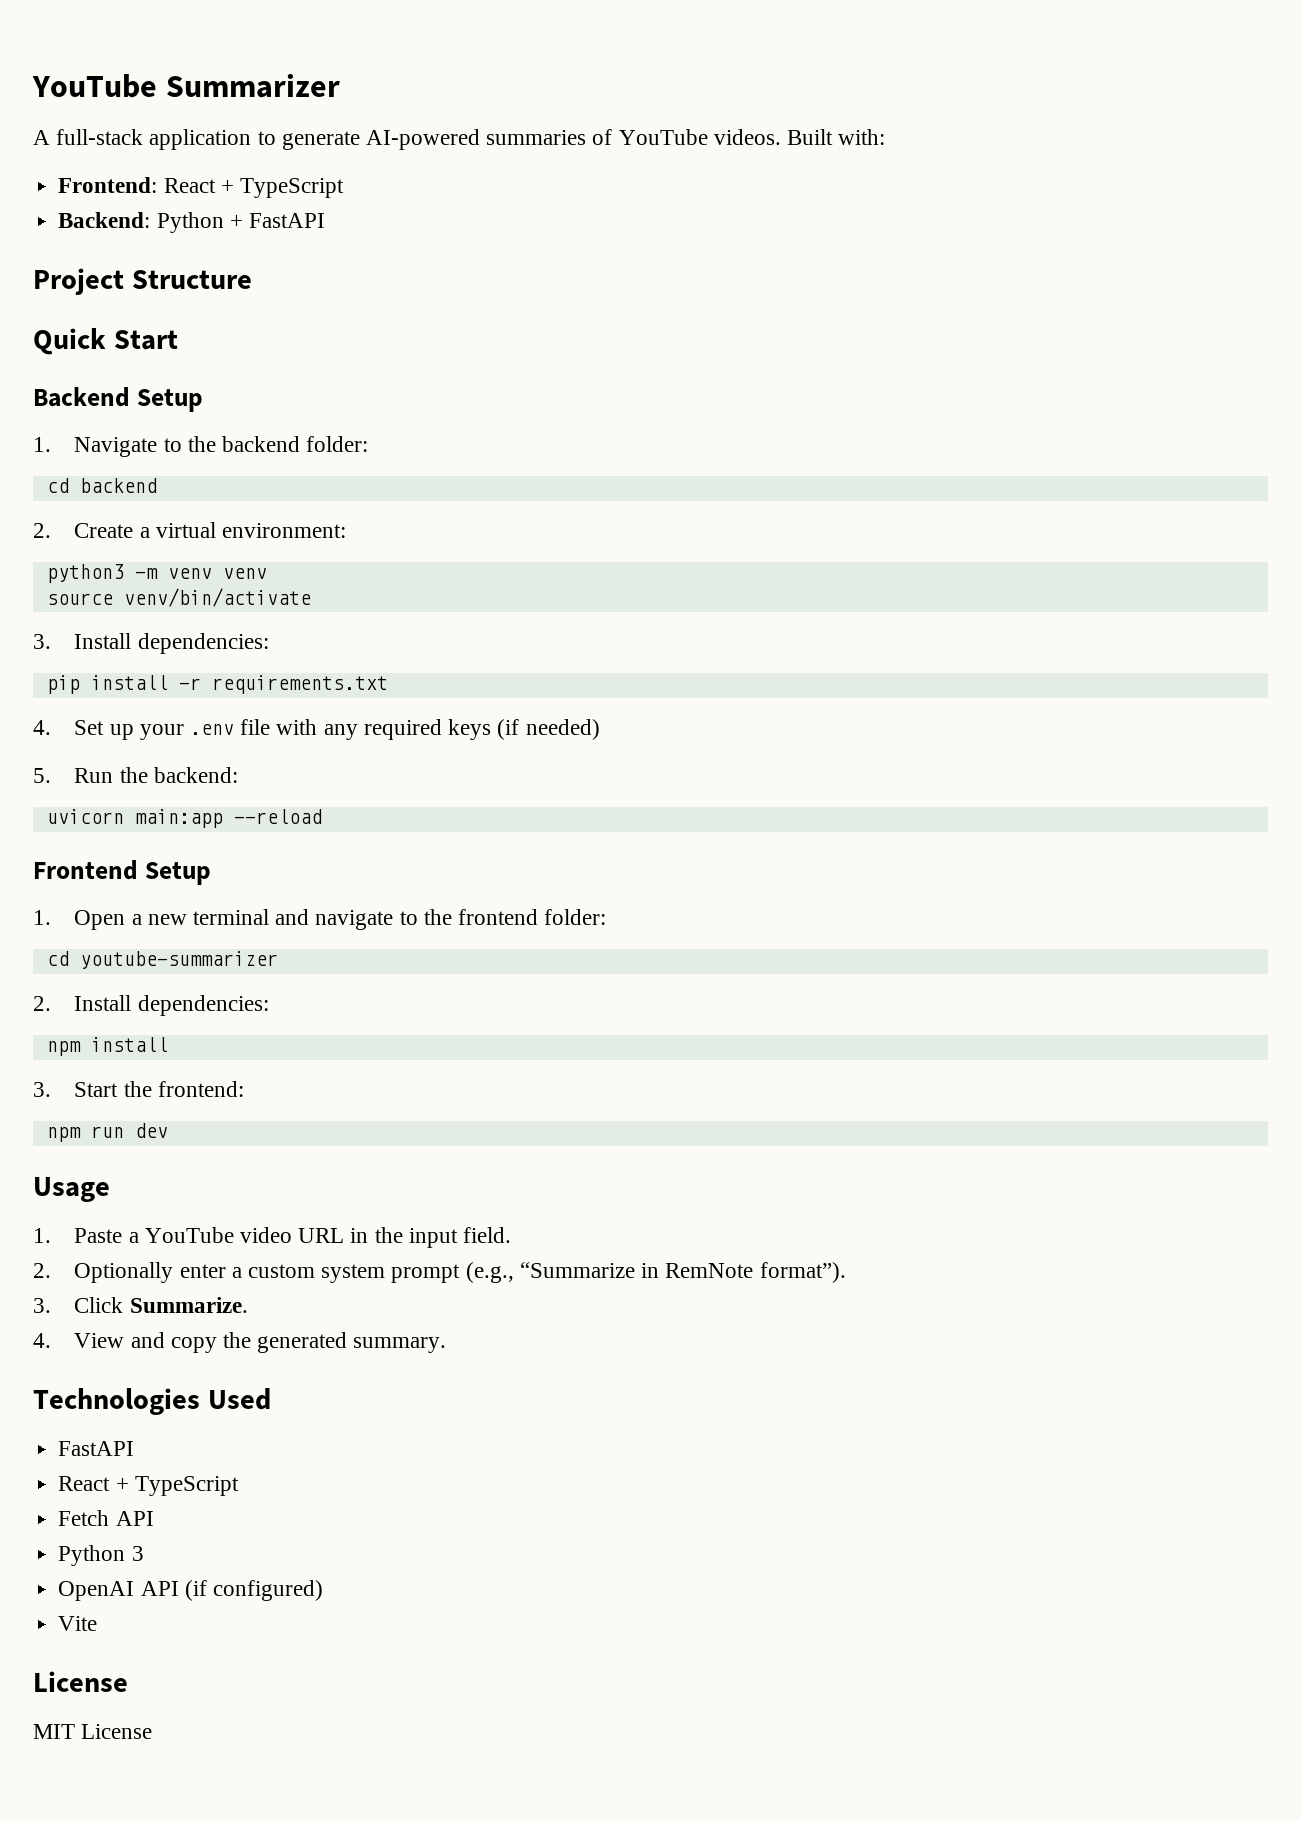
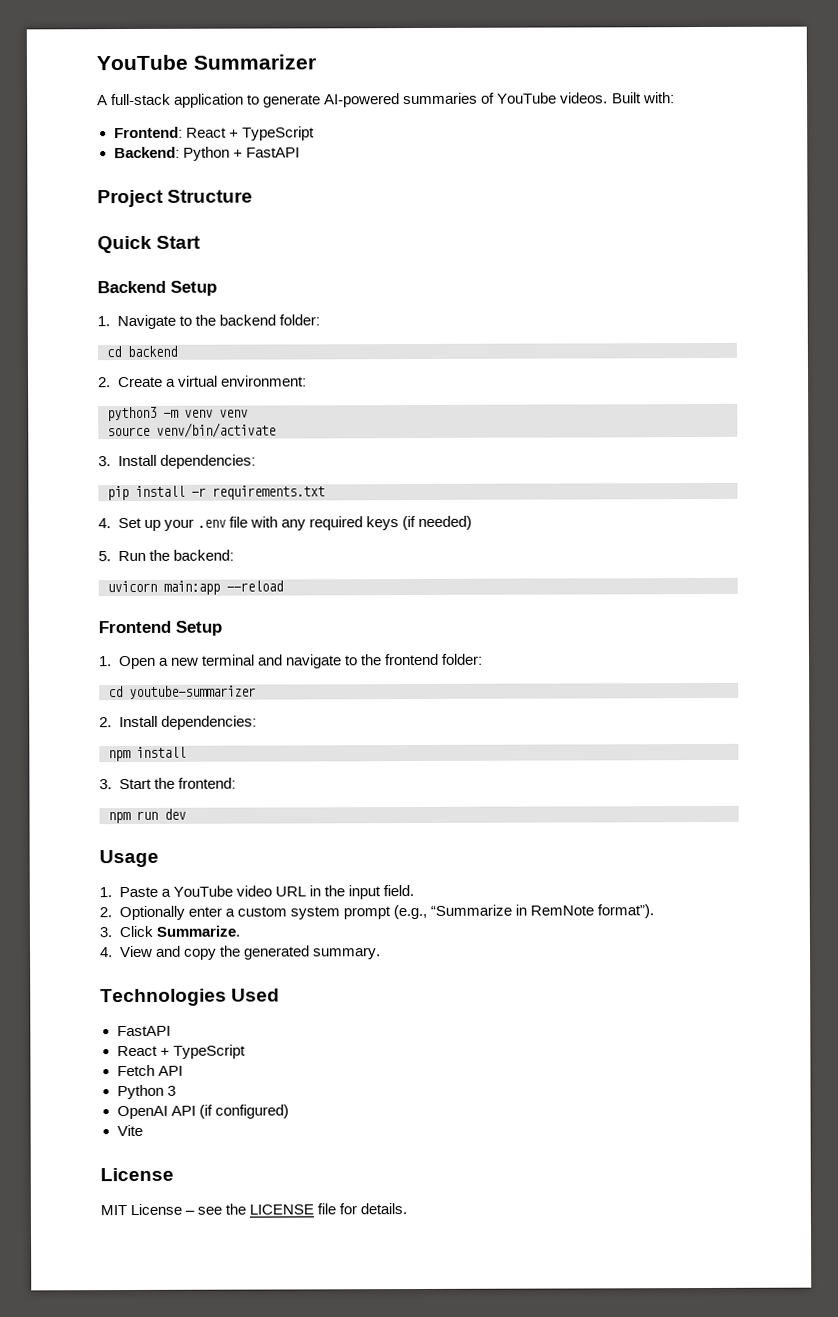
(153, 1731) none -> [185,1203,408,1215] – see the LICENSE file for details.

